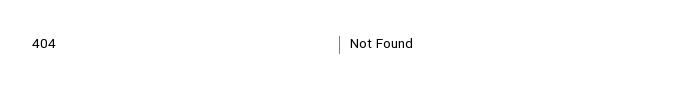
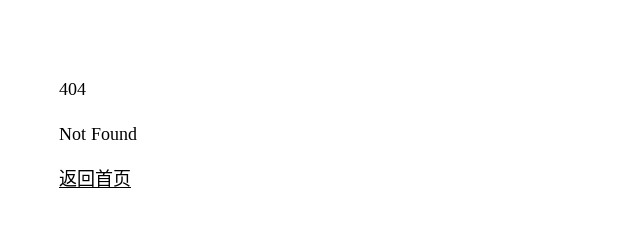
(413, 43) none -> [59,169,131,187] // 返回首页

